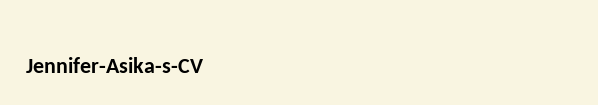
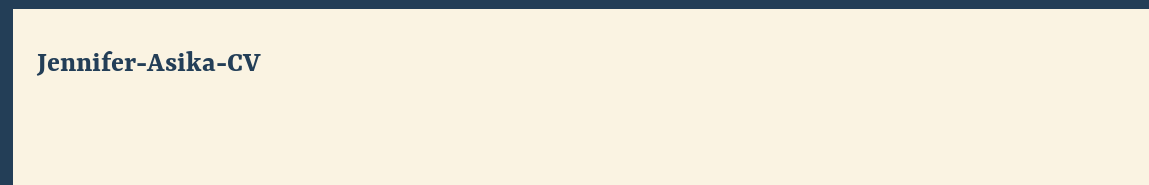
[26,57,203,73] Jennifer-Asika-s-CV -> [36,51,261,76] Jennifer-Asika-CV

